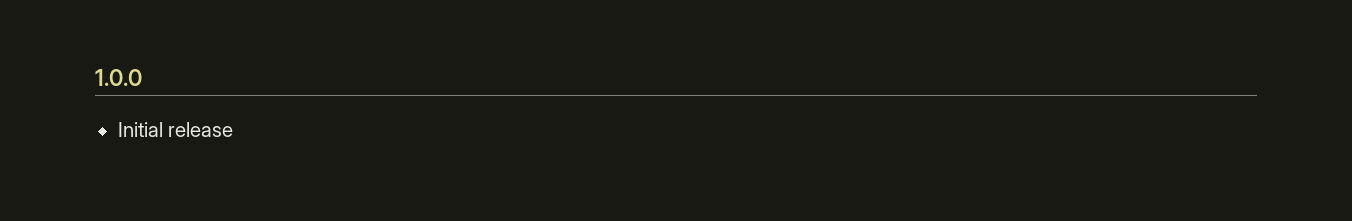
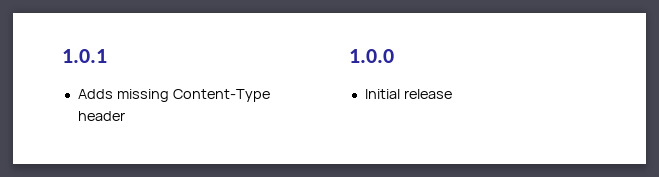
(95, 77) none -> [62,49,107,63] [77,89,270,102] [77,111,125,121] 1.0.1 // Adds missing Content-Type header //

